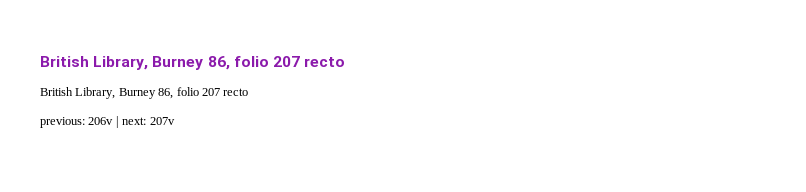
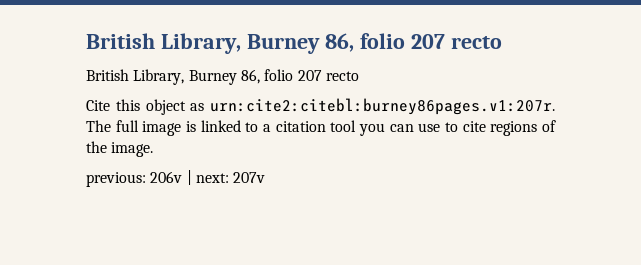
(249, 92) none -> [86,98,555,115] [86,120,557,136] [86,141,154,157] // Cite this object as urn:cite2:citebl:burney86pages.v1:207r. The full image is linked to a citation tool you can use to cite regions of the image.

